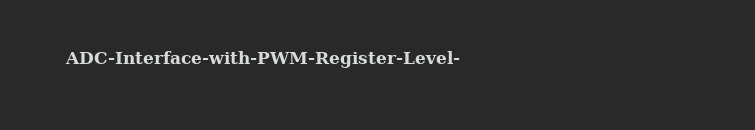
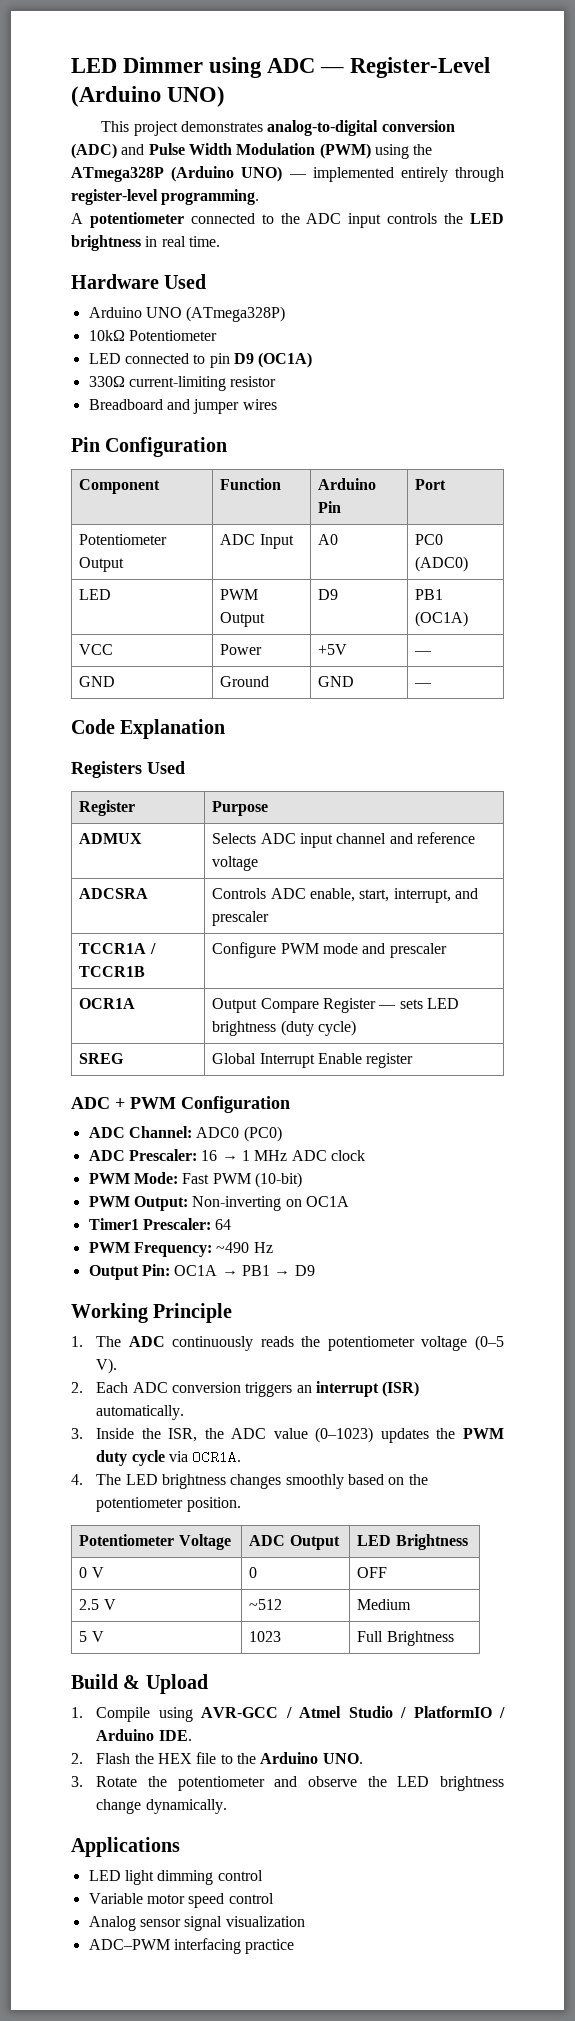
[65,51,460,68] ADC-Interface-with-PWM-Register-Level- -> [71,57,491,78] [71,86,226,107] [101,120,455,136] [71,143,433,159] [71,166,505,182] [71,189,260,205] [71,212,505,228] [71,235,220,251] [71,274,207,289] [88,306,286,322] [88,330,217,341] [88,352,313,368] [88,376,277,391] [88,399,277,414] [71,437,228,457] [79,479,161,494] [220,478,282,490] [318,478,377,490] [318,501,342,513] [415,479,447,490] [79,534,168,545] [79,557,125,572] [220,534,294,549] [318,534,339,545] [415,534,444,545] [415,556,469,572] [79,589,112,600] [220,589,259,600] [220,612,266,627] [318,589,339,600] [415,589,444,600] [415,611,469,627] [79,644,114,655] [220,644,263,655] [318,644,348,655] [414,651,433,655] [79,676,116,687] [220,676,270,687] [318,676,355,687] [414,683,433,687] [71,719,226,739] [71,761,185,778] [79,800,136,816] [212,801,269,816] [79,833,143,844] [212,832,475,848] [212,856,259,871] [79,888,149,899] [212,888,478,903] [212,911,270,926] [79,943,156,954] [79,966,146,977] [212,942,447,958] [79,998,136,1009] [212,998,459,1013] [212,1020,357,1036] [79,1053,125,1064] [212,1053,414,1068] [71,1096,290,1113] [88,1126,282,1142] [88,1149,365,1161] [88,1172,302,1188] [88,1196,349,1211] [88,1218,232,1230] [88,1242,273,1257] [88,1264,315,1280] [71,1303,233,1323] [71,1335,505,1351] [96,1358,118,1374] [71,1381,420,1397] [96,1405,185,1420] [71,1427,505,1443] [96,1450,242,1466] [71,1474,428,1489] [96,1497,241,1512] [79,1534,231,1550] [249,1535,340,1550] [357,1534,468,1550] [79,1567,104,1578] [249,1567,258,1578] [357,1567,388,1578] [79,1599,116,1610] [249,1599,283,1610] [357,1599,412,1610] [79,1631,104,1642] [249,1631,282,1642] [357,1631,454,1646] [71,1674,208,1694] [71,1706,505,1722] [96,1729,192,1741] [71,1752,363,1764] [71,1776,504,1791] [96,1799,227,1814] [71,1837,180,1857] [88,1870,263,1885] [88,1893,274,1908] [88,1916,305,1931] [88,1938,295,1954] LED Dimmer using ADC — Register-Level (Arduino UNO) // This project demonstrates analog-to-digital conversion (ADC) and Pulse Width Modulation (PWM) using the ATmega328P (Arduino UNO) — implemented entirely through register-level programming. // A potentiometer connected to the ADC input controls the LED brightness in real time. // Hardware Used // Arduino UNO (ATmega328P) // 10kΩ Potentiometer // LED connected to pin D9 (OC1A) // 330Ω current-limiting resistor // Breadboard and jumper wires // Pin Configuration // Component | Function | Arduino Pin | Port // Potentiometer Output | ADC Input | A0 | PC0 (ADC0) // LED | PWM Output | D9 | PB1 (OC1A) // VCC | Power | +5V | — // GND | Ground | GND | — // Code Explanation // Registers Used // Register | Purpose // ADMUX | Selects ADC input channel and reference voltage // ADCSRA | Controls ADC enable, start, interrupt, and prescaler // TCCR1A / TCCR1B | Configure PWM mode and prescaler // OCR1A | Output Compare Register — sets LED brightness (duty cycle) // SREG | Global Interrupt Enable register // ADC + PWM Configuration // ADC Channel: ADC0 (PC0) // ADC Prescaler: 16 → 1 MHz ADC clock // PWM Mode: Fast PWM (10-bit) // PWM Output: Non-inverting on OC1A // Timer1 Prescaler: 64 // PWM Frequency: ~490 Hz // Output Pin: OC1A → PB1 → D9 // Working Principle // 1. The ADC continuously reads the potentiometer voltage (0–5 V). // 2. Each ADC conversion triggers an interrupt (ISR) automatically. // 3. Inside the ISR, the ADC value (0–1023) updates the PWM duty cycle via OCR1A. // 4. The LED brightness changes smoothly based on the potentiometer position. // Potentiometer Voltage | ADC Output | LED Brightness // 0 V | 0 | OFF // 2.5 V | ~512 | Medium // 5 V | 1023 | Full Brightness // Build & Upload // 1. Compile using AVR-GCC / Atmel Studio / PlatformIO / Arduino IDE. // 2. Flash the HEX file to the Arduino UNO. // 3. Rotate the potentiometer and observe the LED brightness change dynamically. // Applications // LED light dimming control // Variable motor speed control // Analog sensor signal visualization // ADC–PWM interfacing practice

